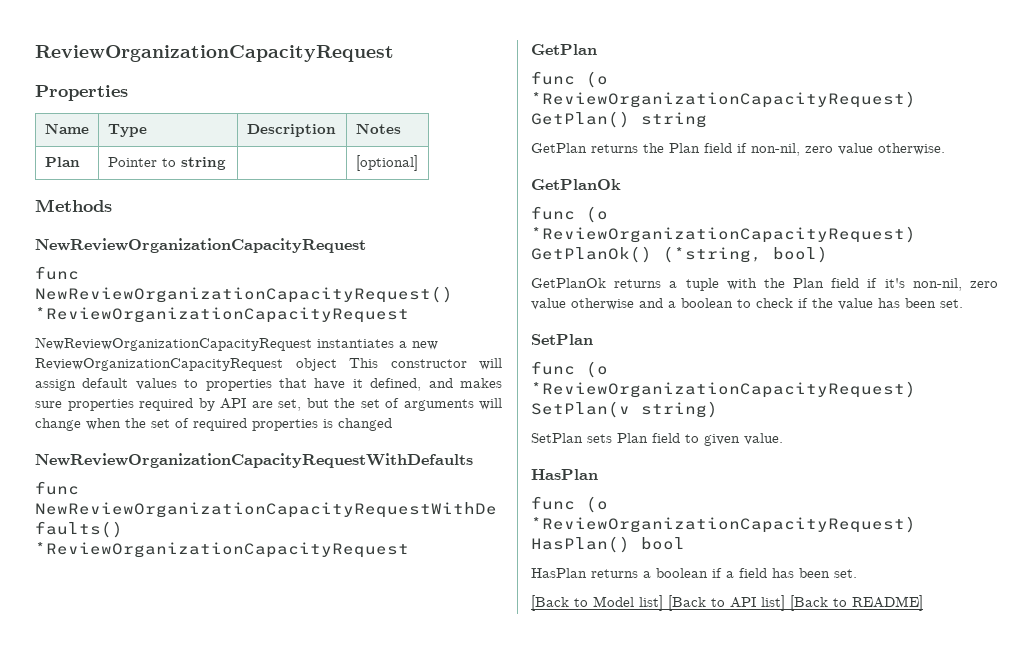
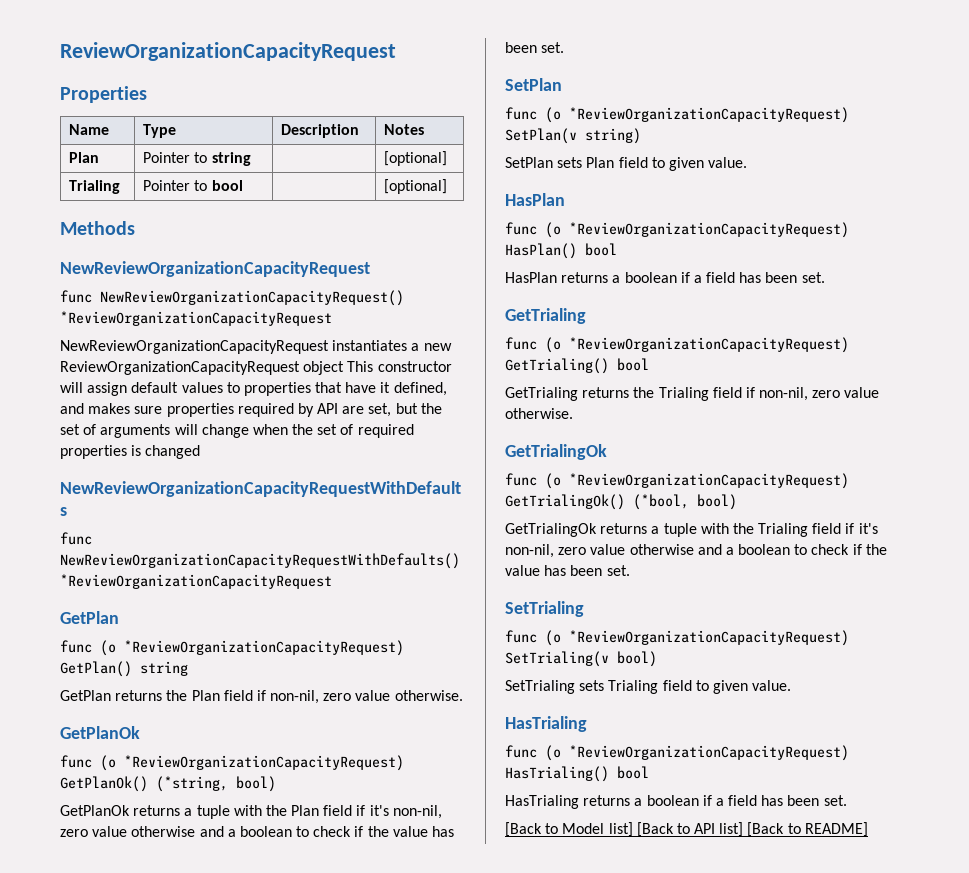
(418, 163) none -> [69,180,121,194] [143,180,243,191] [384,179,448,194] // Trialing | Pointer to bool | | [optional]
(857, 573) none -> [505,308,586,324] [505,337,849,353] [505,358,649,374] [505,387,880,401] [505,408,573,419] [505,444,607,460] [505,473,849,489] [505,494,737,510] [505,523,878,537] [505,544,887,558] [505,565,630,576] [505,601,584,617] [505,630,849,646] [505,651,657,667] [505,680,792,694] [505,716,587,732] [505,745,849,761] [505,766,649,782] [505,795,847,809] // GetTrialing // func (o *ReviewOrganizationCapacityRequest) GetTrialing() bool // GetTrialing returns the Trialing field if non-nil, zero value otherwise. // GetTrialingOk // func (o *ReviewOrganizationCapacityRequest) GetTrialingOk() (*bool, bool) // GetTrialingOk returns a tuple with the Trialing field if it's non-nil, zero value otherwise and a boolean to check if the value has been set. // SetTrialing // func (o *ReviewOrganizationCapacityRequest) SetTrialing(v bool) // SetTrialing sets Trialing field to given value. // HasTrialing // func (o *ReviewOrganizationCapacityRequest) HasTrialing() bool // HasTrialing returns a boolean if a field has been set.

